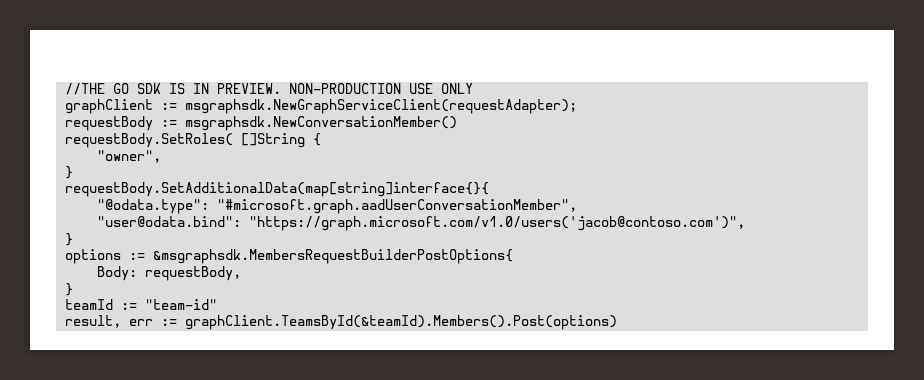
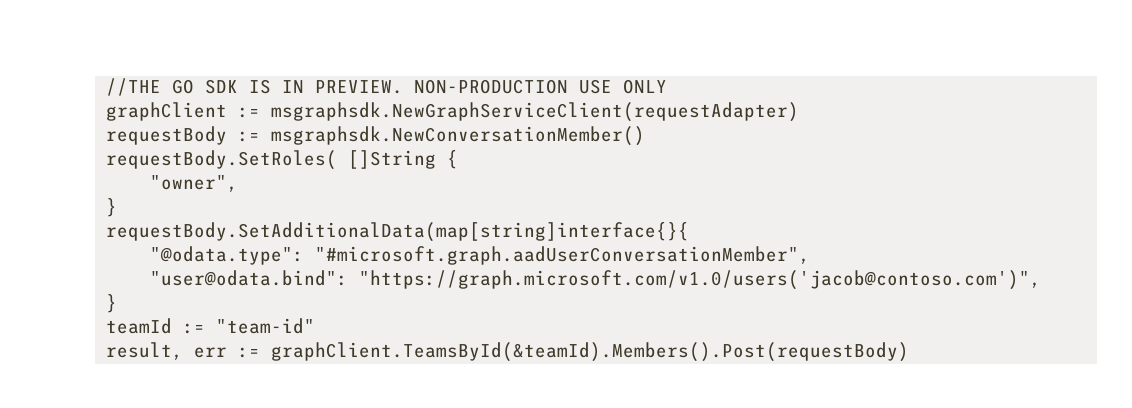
[185,99,578,114] msgraphsdk.NewGraphServiceClient(requestAdapter); -> [271,102,800,122] msgraphsdk.NewGraphServiceClient(requestAdapter)
[65,249,514,264] [97,266,242,281] [65,283,74,296] // options := &msgraphsdk.MembersRequestBuilderPostOptions{ // Body: requestBody, // } -> (118, 303) none
[185,315,618,330] graphClient.TeamsById(&teamId).Members().Post(options) -> [271,342,910,362] graphClient.TeamsById(&teamId).Members().Post(requestBody)

